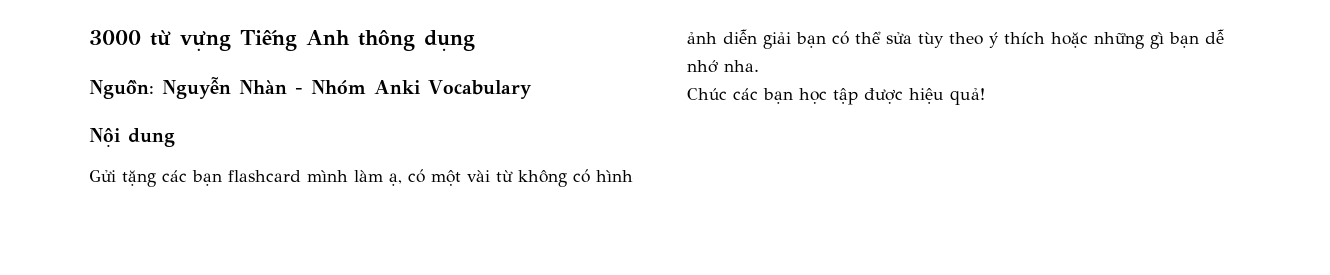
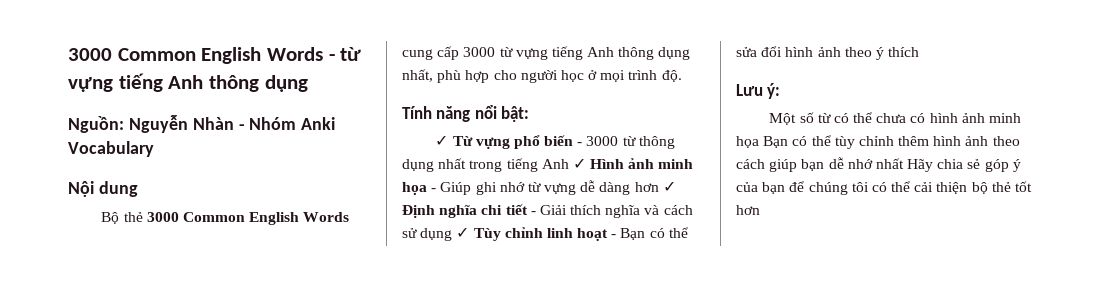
[89,30,297,51] 3000 từ vựng Tiếng -> [68,47,362,64] [68,73,163,92] 3000 Common English Words - từ vựng tiếng
[89,169,633,187] [687,29,1224,49] [687,60,759,73] [687,88,985,105] Gửi tặng các bạn flashcard mình làm ạ, có một vài từ không có hình ảnh diễn giải bạn có thể sửa tùy theo ý thích hoặc những gì bạn dễ nhớ nha. // Chúc các bạn học tập được hiệu quả! -> [101,212,350,225] [402,46,691,60] [402,69,682,83] [402,105,530,122] [435,135,675,149] [402,158,694,172] [402,180,676,195] [402,204,693,218] [402,227,688,241] [736,46,920,60] [736,83,781,99] [769,112,1022,125] [736,135,1020,149] [736,157,1021,172] [736,181,1033,195] [736,205,760,215] Bộ thẻ 3000 Common English Words cung cấp 3000 từ vựng tiếng Anh thông dụng nhất, phù hợp cho người học ở mọi trình độ. // Tính năng nổi bật: // ✓ Từ vựng phổ biến - 3000 từ thông dụng nhất trong tiếng Anh ✓ Hình ảnh minh họa - Giúp ghi nhớ từ vựng dễ dàng hơn ✓ Định nghĩa chi tiết - Giải thích nghĩa và cách sử dụng ✓ Tùy chỉnh linh hoạt - Bạn có thể sửa đổi hình ảnh theo ý thích // Lưu ý: // Một số từ có thể chưa có hình ảnh minh họa Bạn có thể tùy chỉnh thêm hình ảnh theo cách giúp bạn dễ nhớ nhất Hãy chia sẻ góp ý của bạn để chúng tôi có thể cải thiện bộ thẻ tốt hơn

